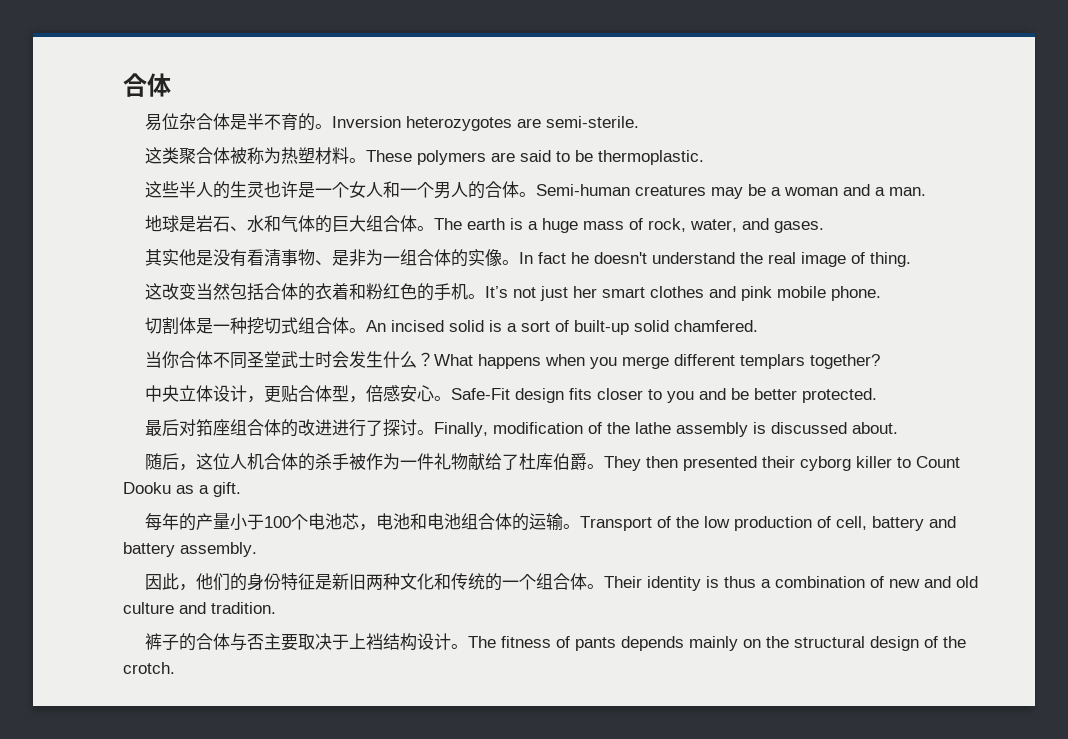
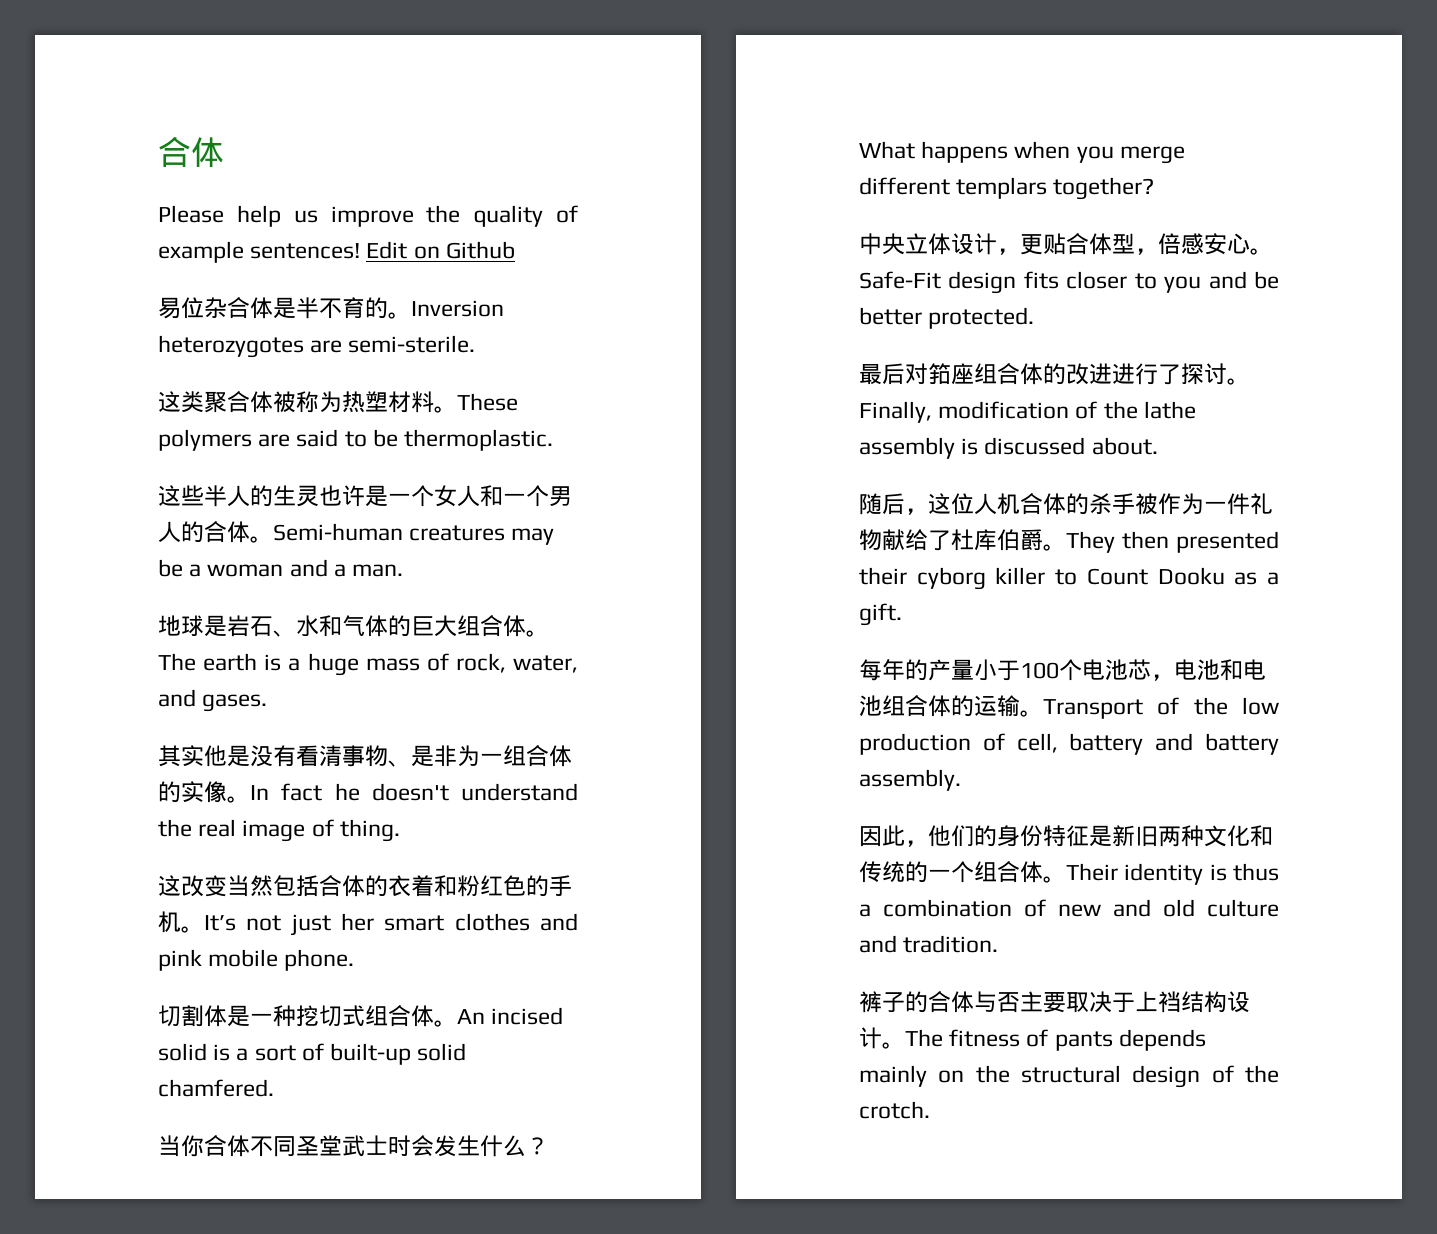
[123,73,171,97] 合体 -> [158,136,224,168] [158,205,578,227] [158,241,515,263] 合体 // Please help us improve the quality of example sentences! Edit on Github

